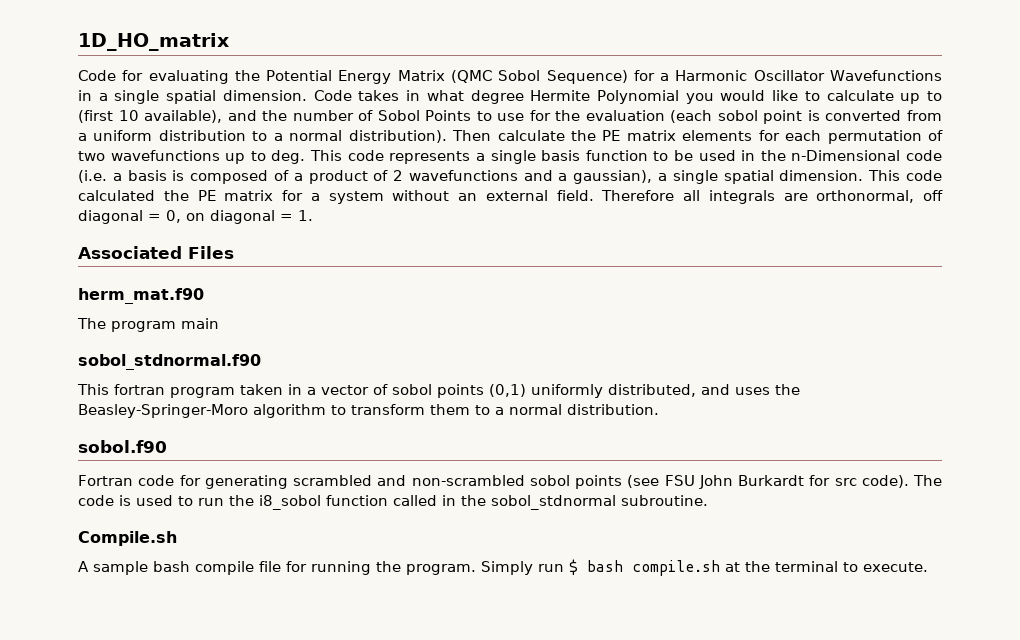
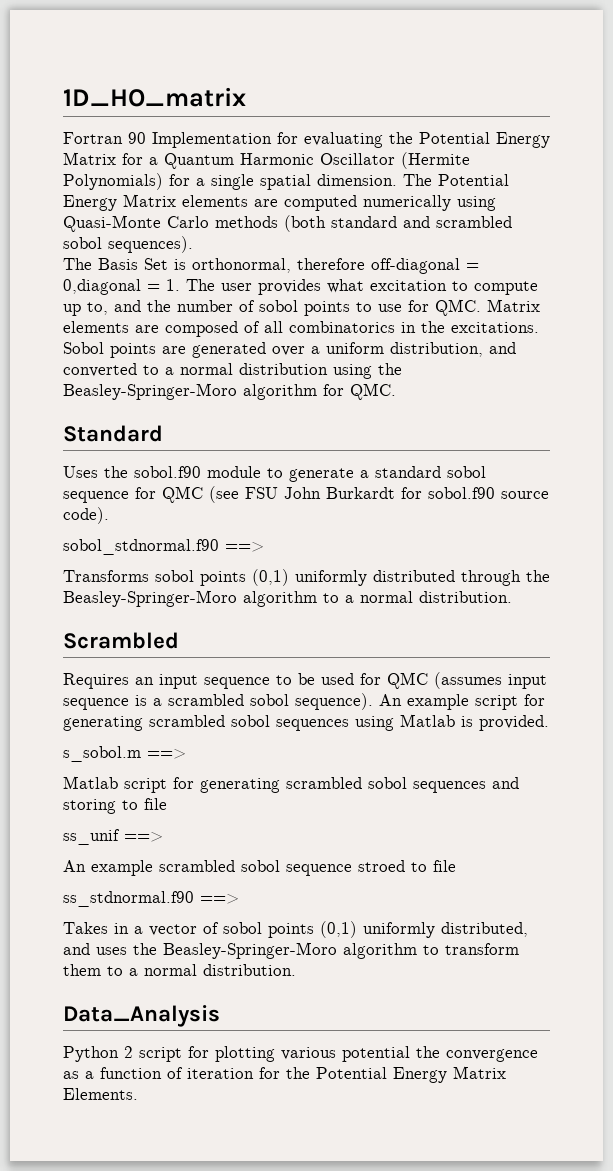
[78,70,116,81] Code -> [63,132,272,148] Fortran 90 Implementation
[451,70,670,84] (QMC Sobol Sequence) for a -> [122,153,234,169] for a Quantum
[830,70,943,81] [78,90,942,104] [78,110,223,123] Wavefunctions in a single spatial dimension. Code takes in what degree Hermite Polynomial you would like to calculate up to (first 10 available), -> [401,152,470,169] [63,173,509,190] [63,194,496,211] [63,215,512,232] [63,236,193,253] [63,258,479,274] [63,279,538,295] [63,302,108,316] (Hermite Polynomials) for a single spatial dimension. The Potential Energy Matrix elements are computed numerically using Quasi-Monte Carlo methods (both standard and scrambled sobol sequences). // The Basis Set is orthonormal, therefore off-diagonal = 0,diagonal = 1. The user provides what excitation to compute up to,
[377,110,472,121] Sobol Points -> [259,300,350,316] sobol points
[555,110,942,124] [78,130,943,144] [78,150,942,164] [78,170,942,184] [78,190,943,204] [78,210,313,224] [78,246,234,259] [78,288,204,304] [77,318,219,332] [78,354,261,370] [77,384,283,398] the evaluation (each sobol point is converted from a uniform distribution to a normal distribution). Then calculate the PE matrix elements for each permutation of two wavefunctions up to deg. This code represents a single basis function to be used in the n-Dimensional code (i.e. a basis is composed of a product of 2 wavefunctions and a gaussian), a single spatial dimension. This code calculated the PE matrix for a system without an external field. Therefore all integrals are orthonormal, off diagonal = 0, on diagonal = 1. // Associated Files // herm_mat.f90 // The program main // sobol_stdnormal.f90 // This fortran program taken -> [435,299,540,316] [63,321,539,337] [63,342,516,358] [63,363,402,379] [63,383,396,400] [63,425,163,442] [63,466,486,482] [63,486,549,503] [63,507,109,524] [63,539,264,555] [63,569,550,586] [63,590,512,607] [63,632,179,649] [63,672,547,689] [63,693,545,710] [63,714,549,731] [63,746,186,762] [63,776,519,793] [63,798,167,814] [63,829,163,845] [63,860,456,876] [63,891,239,907] [63,922,108,934] QMC. Matrix elements are composed of all combinatorics in the excitations. Sobol points are generated over a uniform distribution, and converted to a normal distribution using the Beasley-Springer-Moro algorithm for QMC. // Standard // Uses the sobol.f90 module to generate a standard sobol sequence for QMC (see FSU John Burkardt for sobol.f90 source code). // sobol_stdnormal.f90 ==> // Transforms sobol points (0,1) uniformly distributed through the Beasley-Springer-Moro algorithm to a normal distribution. // Scrambled // Requires an input sequence to be used for QMC (assumes input sequence is a scrambled sobol sequence). An example script for generating scrambled sobol sequences using Matlab is provided. // s_sobol.m ==> // Matlab script for generating scrambled sobol sequences and storing to file // ss_unif ==> // An example scrambled sobol sequence stroed to file // ss_stdnormal.f90 ==> // Takes
[78,440,167,453] [78,475,942,489] [78,495,708,510] [78,531,177,546] [78,559,928,576] sobol.f90 // Fortran code for generating scrambled and non-scrambled sobol points (see FSU John Burkardt for src code). The code is used to run the i8_sobol function called in the sobol_stdnormal subroutine. // Compile.sh // A sample bash compile file for running the program. Simply run $ bash compile.sh at the terminal to execute. -> [63,1005,220,1027] [63,1046,538,1062] [63,1066,506,1083] [63,1088,138,1100] Data_Analysis // Python 2 script for plotting various potential the convergence as a function of iteration for the Potential Energy Matrix Elements.

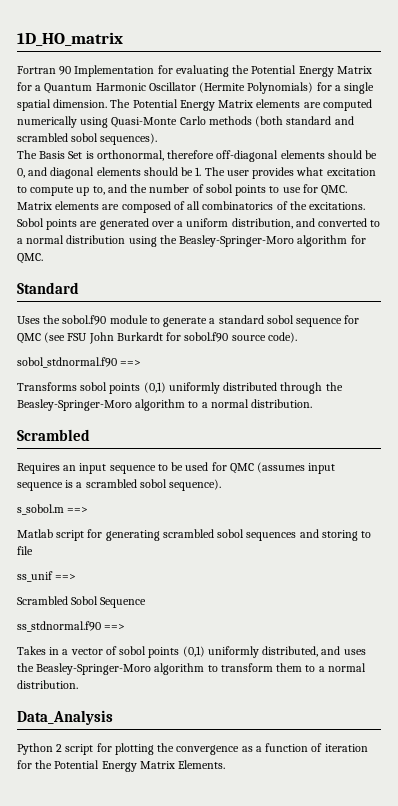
[466,263,479,270] [63,279,160,295] = 0,diagonal = -> [280,150,378,159] [17,167,194,179] elements should be 0, and diagonal elements should be
[401,322,416,333] in -> [276,201,288,210] of
[379,694,545,710] [63,714,549,731] An example script for generating scrambled sobol sequences using Matlab is provided. -> (222, 485) none
[63,860,456,876] An example scrambled sobol sequence stroed to file -> [17,596,147,608] Scrambled Sobol Sequence
[281,1046,410,1062] various potential -> (154, 749) none

